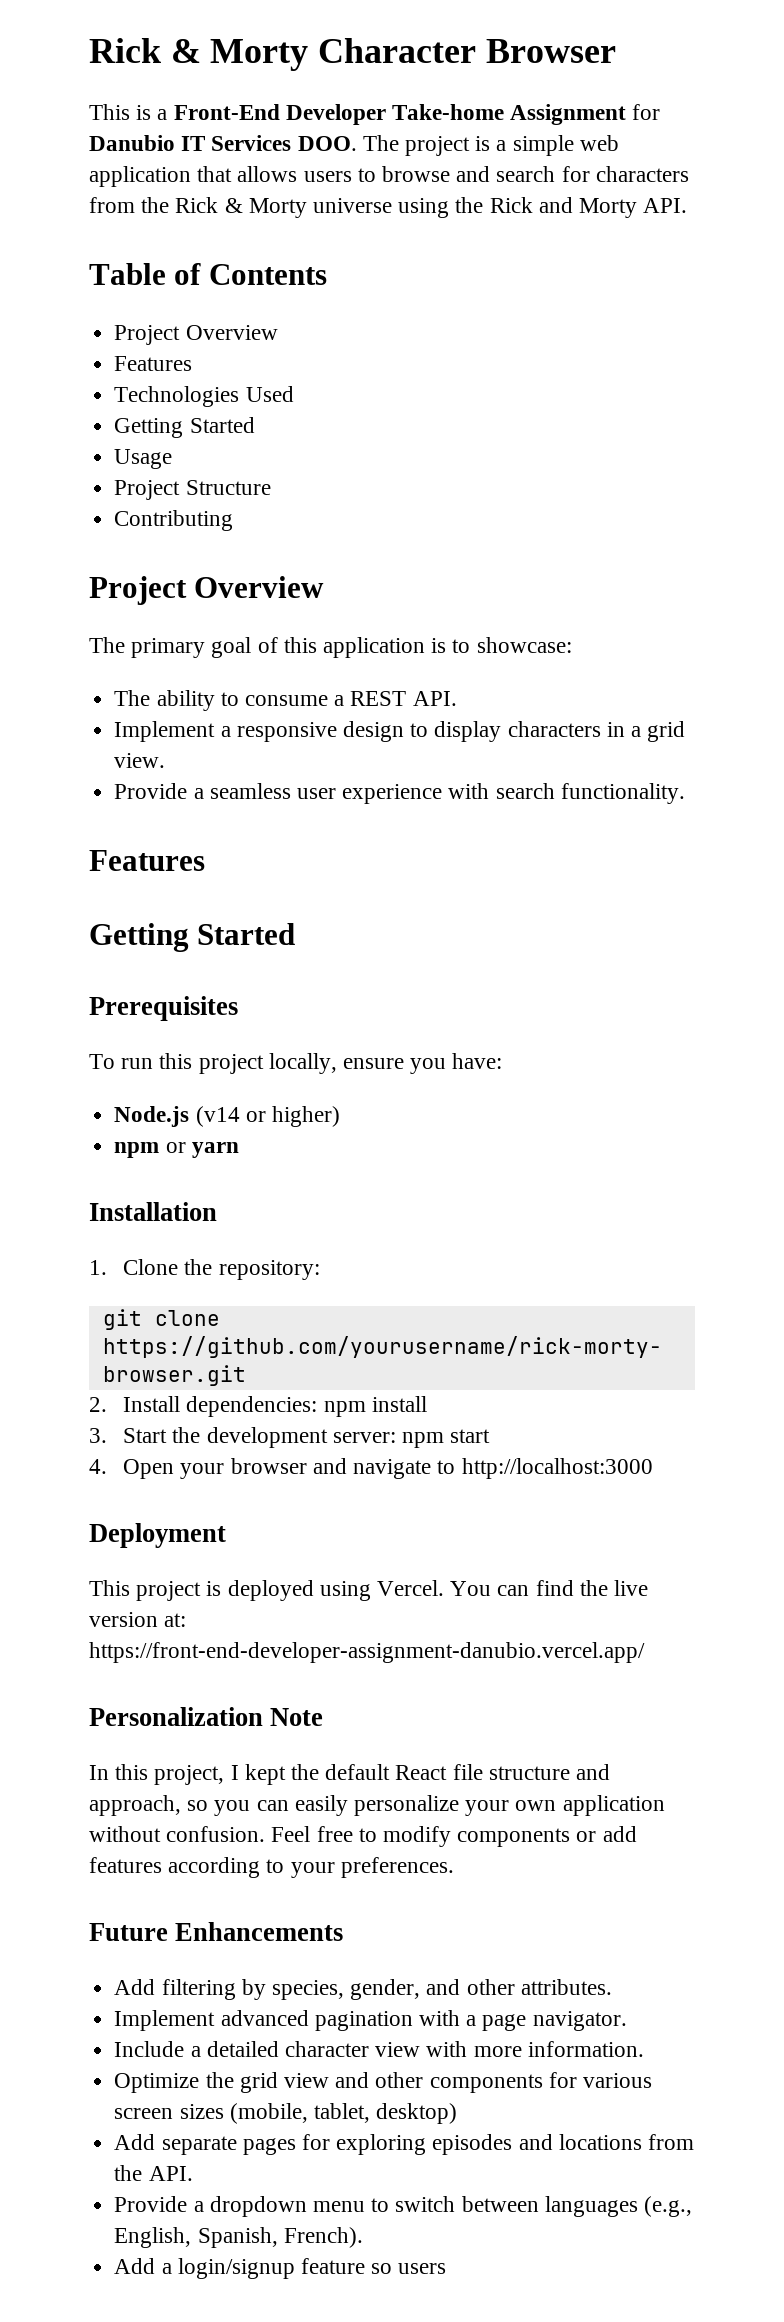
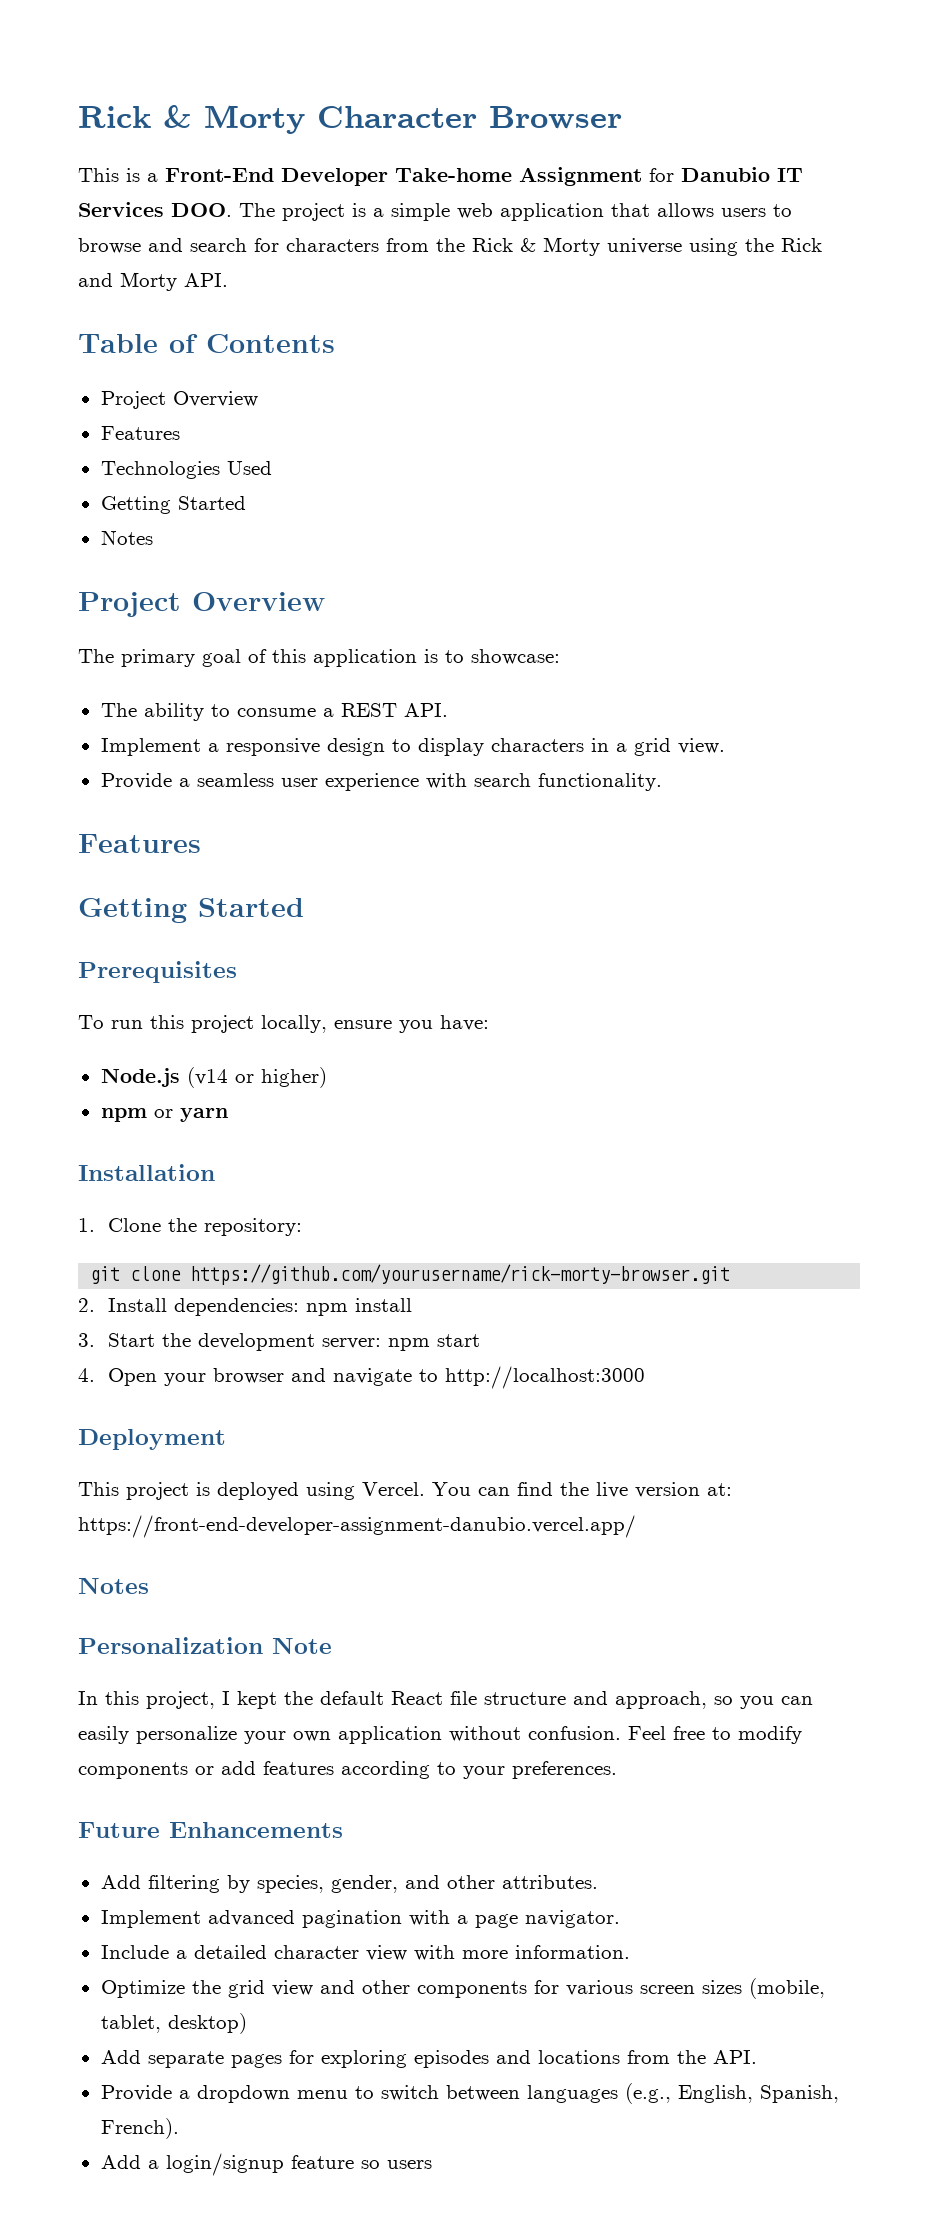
[114,449,173,469] [114,480,271,500] [114,510,234,531] Usage // Project Structure // Contributing -> [100,530,153,545] Notes
(645, 1652) none -> [78,1577,149,1594] // Notes

